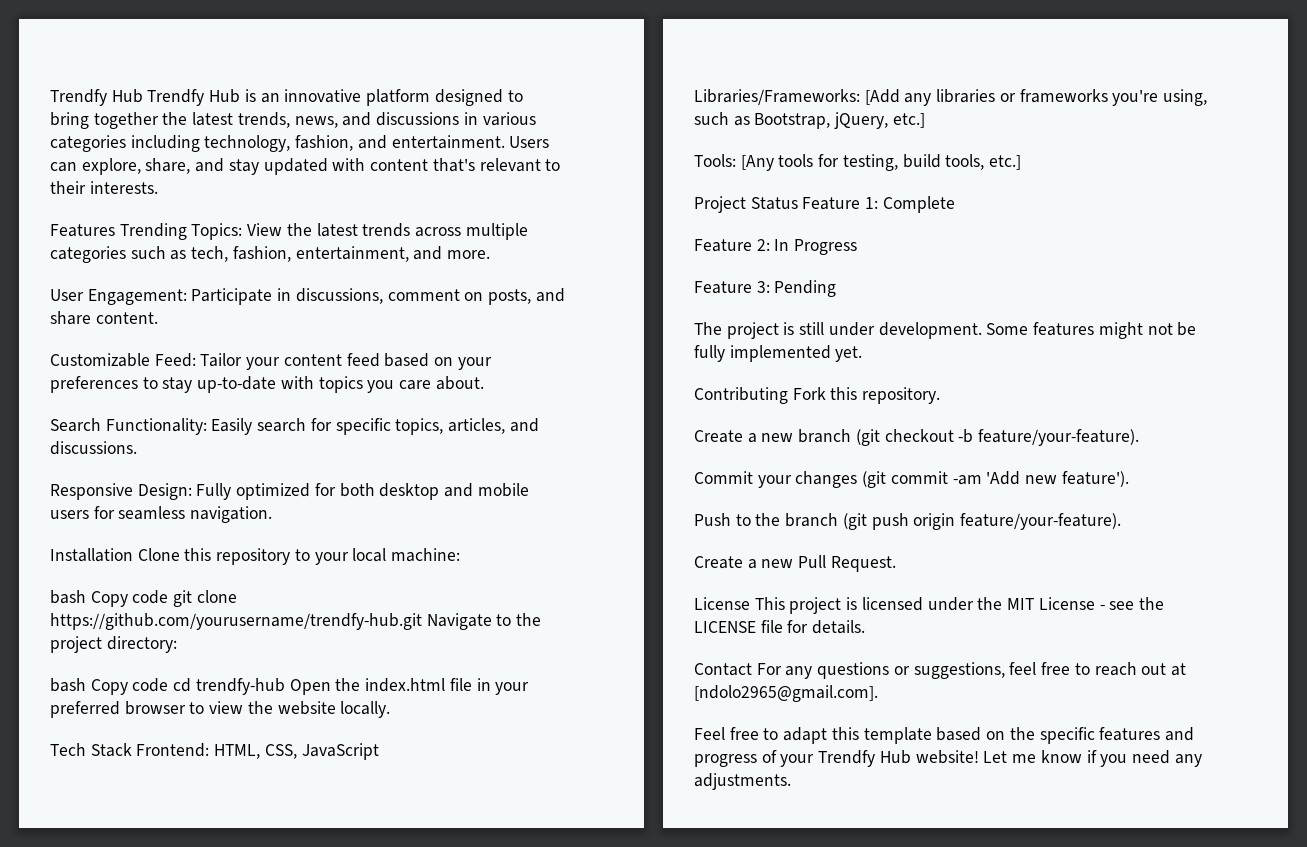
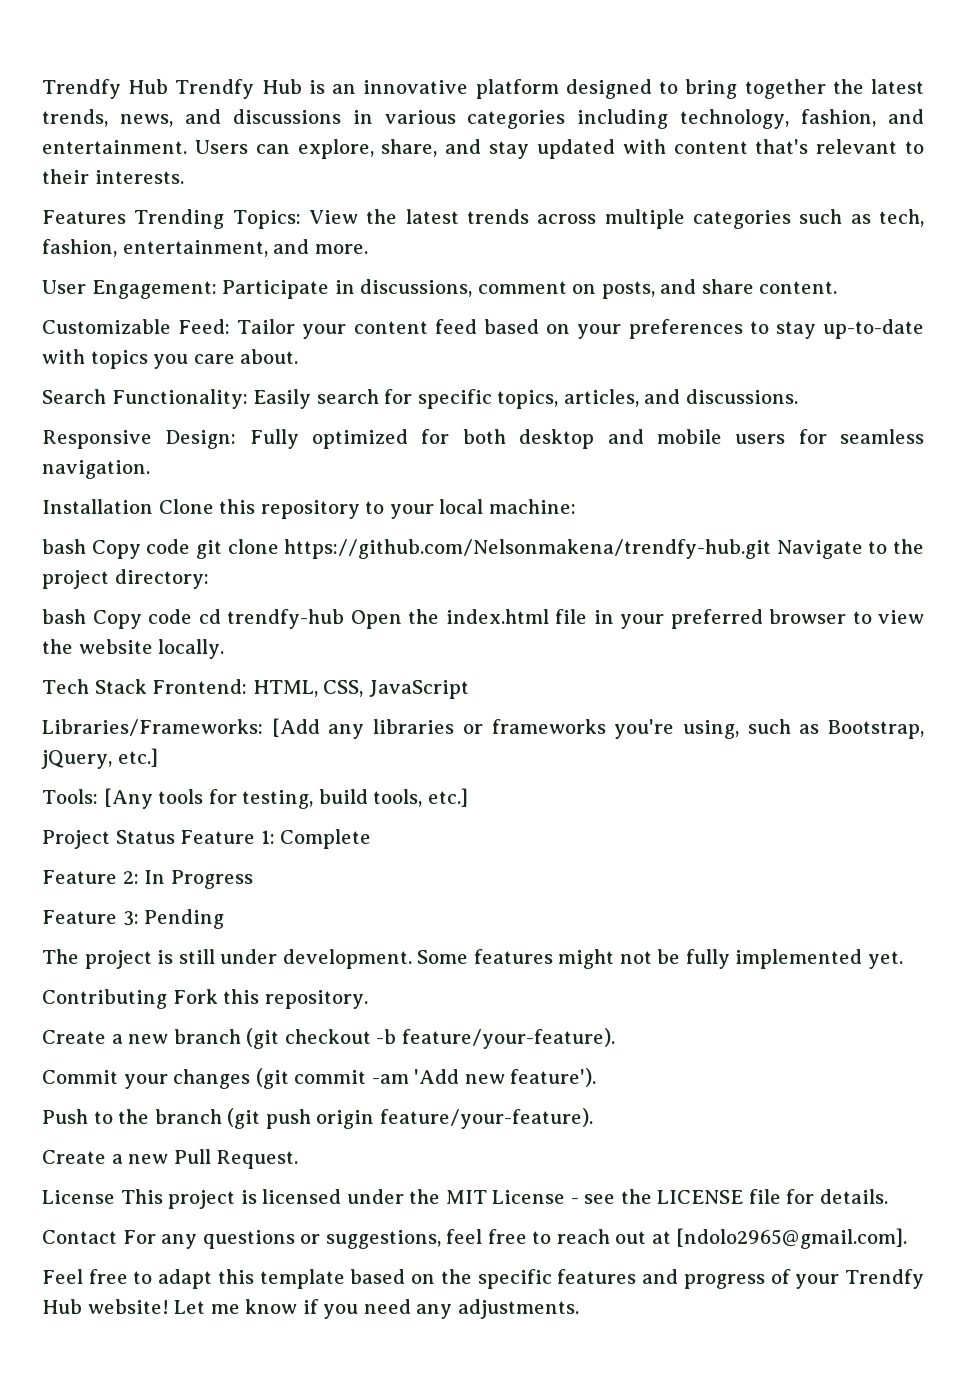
[50,613,422,630] https://github.com/yourusername/trendfy-hub.git -> [284,539,772,559] https://github.com/Nelsonmakena/trendfy-hub.git

